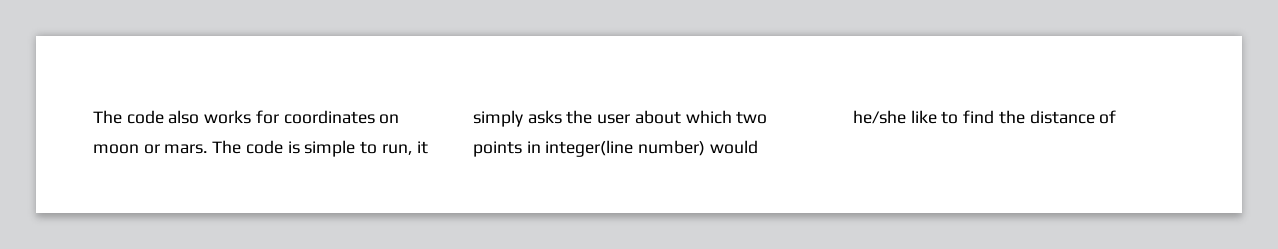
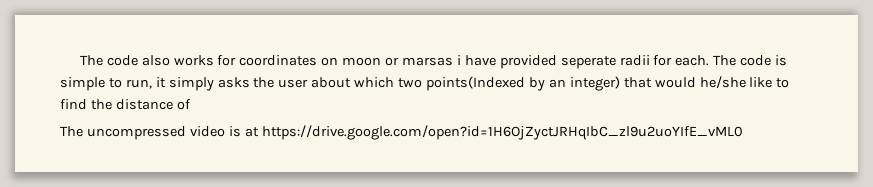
[164,144,208,154] mars. -> [401,55,710,69] marsas i have provided seperate radii for each.
[473,140,706,157] points in integer(line number) -> [426,76,652,91] points(Indexed by an integer) that
(1117, 117) none -> [60,125,743,140] // The uncompressed video is at https://drive.google.com/open?id=1H6OjZyctJRHqIbC_zl9u2uoYIfE_vML0

